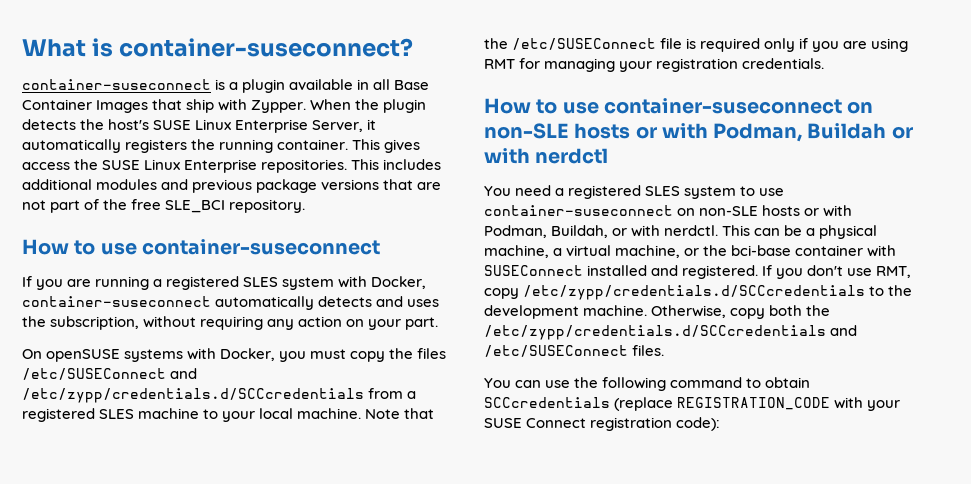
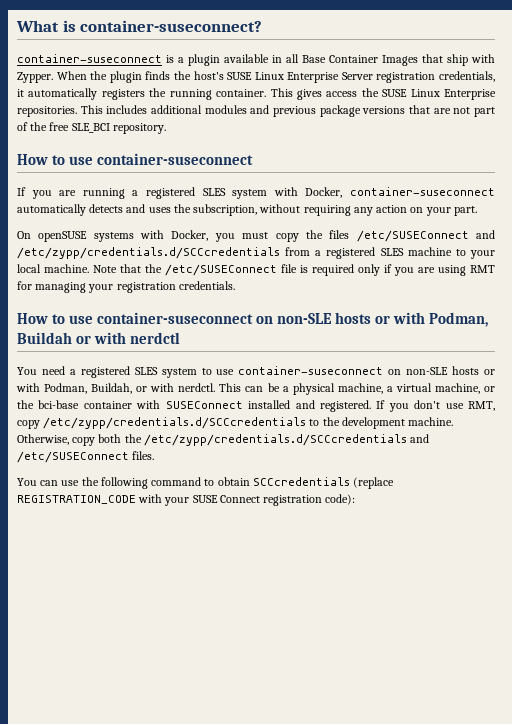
[22,119,76,130] detects -> [145,71,171,80] finds
[312,120,364,132] Server, -> [341,71,495,83] Server registration credentials,

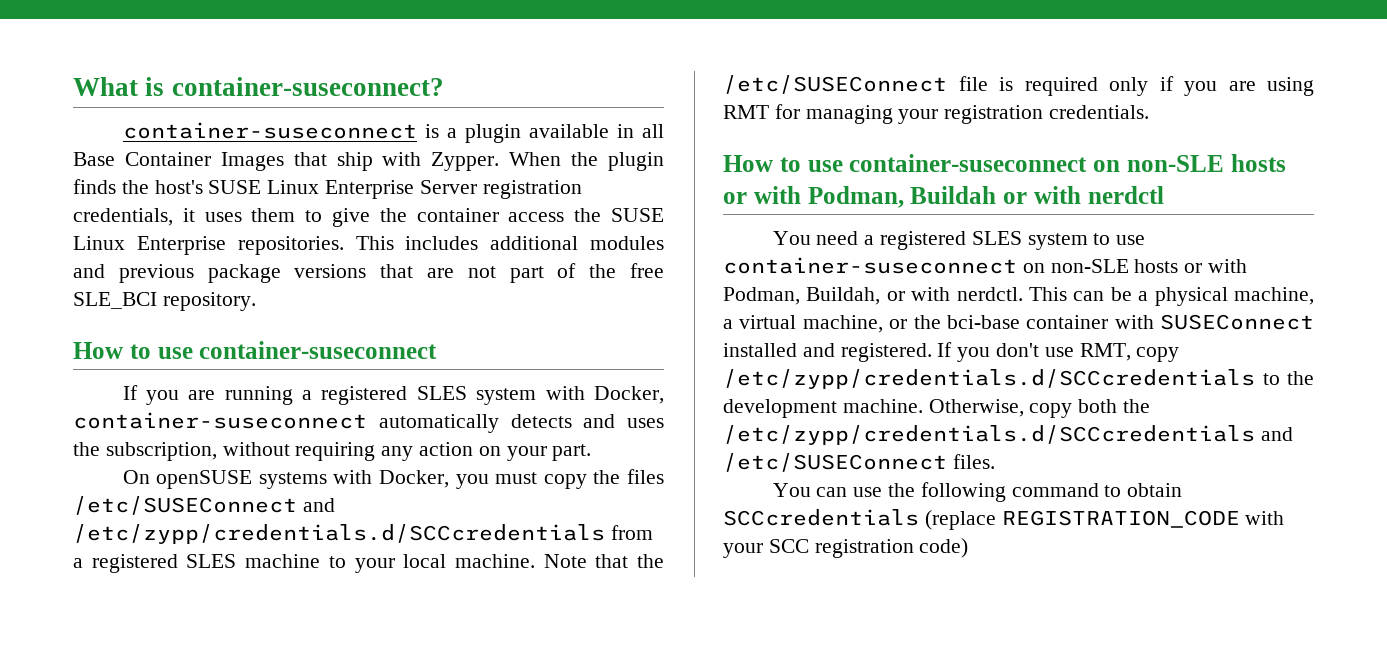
[28,88,322,100] automatically registers the running container. This gives -> [204,208,499,227] uses them to give the container
[192,494,356,506] SUSE Connect registration code): -> [768,538,969,558] SCC registration code)

